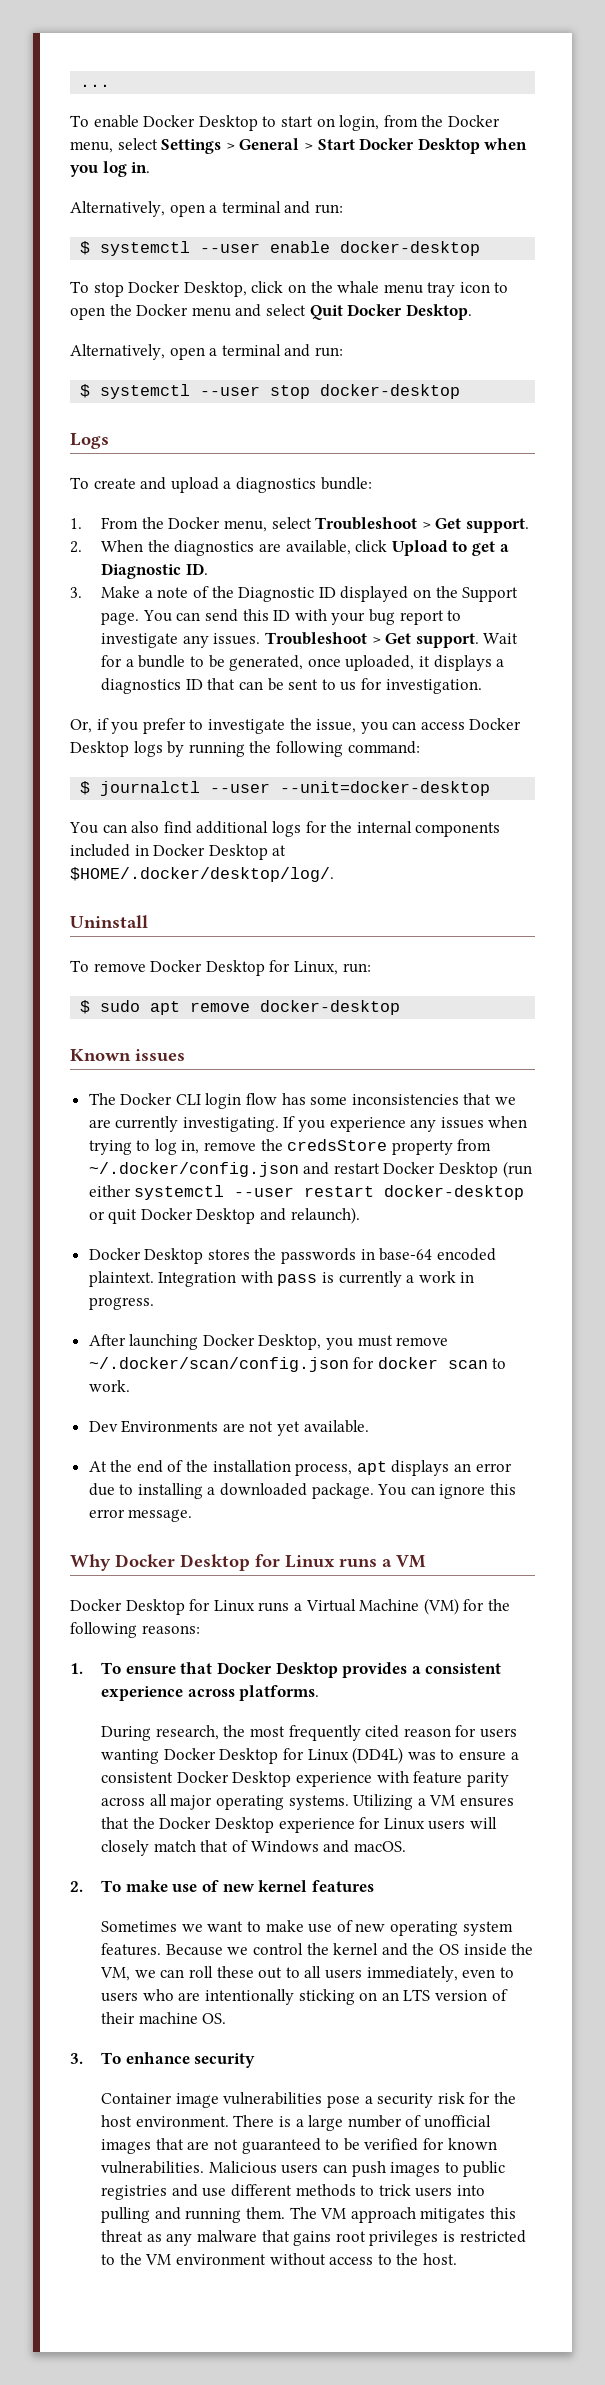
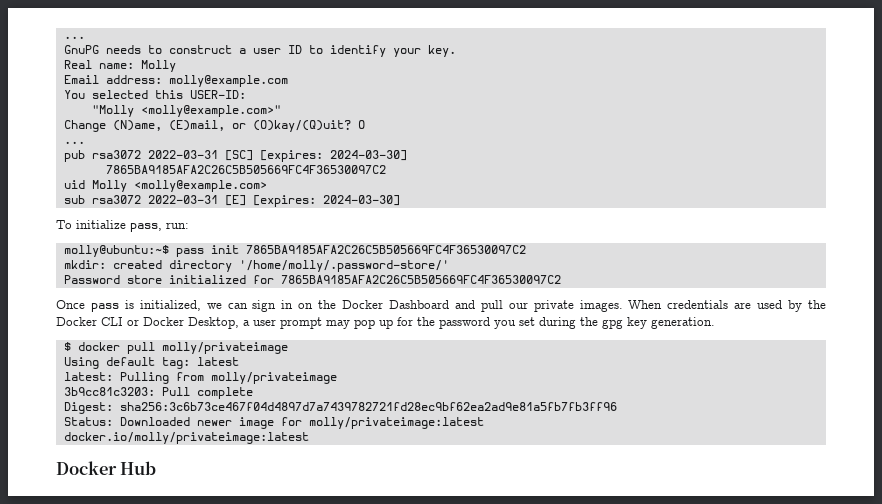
[80,84,111,87] [70,115,500,131] [70,138,528,154] [70,161,151,177] [70,201,343,217] [80,241,481,256] [70,281,509,297] [70,304,472,320] [70,344,343,360] [80,384,461,399] [70,433,109,449] [70,477,372,493] [70,517,529,533] [70,540,509,556] [101,563,208,579] [70,586,519,602] [101,609,462,625] [101,632,519,648] [101,655,505,671] [101,678,482,694] [70,718,522,734] [70,741,420,757] [80,781,491,796] [69,821,501,837] [70,844,287,860] [70,867,334,882] [70,915,148,928] [70,960,371,976] [80,1000,401,1015] [70,1049,185,1062] [88,1093,517,1109] [88,1116,528,1132] [88,1139,492,1155] [88,1161,532,1178] [88,1185,525,1200] [88,1207,360,1224] [88,1248,496,1264] [88,1271,475,1287] [88,1297,154,1310] [88,1334,449,1350] [88,1357,507,1372] [88,1380,130,1392] [88,1420,369,1436] [88,1460,512,1476] [88,1483,517,1499] [88,1509,193,1522] [70,1554,426,1571] [70,1598,510,1615] [70,1622,200,1638] [70,1662,502,1678] [101,1685,320,1701] [101,1725,517,1741] [101,1747,519,1764] [101,1771,509,1787] [101,1794,514,1810] [101,1817,497,1833] [101,1840,406,1856] [70,1880,374,1892] [101,1920,513,1936] [101,1943,534,1956] [100,1966,514,1982] [101,1989,508,2005] [101,2012,227,2024] [70,2052,256,2068] [101,2092,516,2108] [101,2115,491,2131] [101,2138,497,2154] [101,2161,506,2177] [101,2184,485,2200] [101,2207,516,2223] [101,2230,526,2246] [101,2253,457,2266] ... // To enable Docker Desktop to start on login, from the Docker menu, select Settings > General > Start Docker Desktop when you log in. // Alternatively, open a terminal and run: // $ systemctl --user enable docker-desktop // To stop Docker Desktop, click on the whale menu tray icon to open the Docker menu and select Quit Docker Desktop. // Alternatively, open a terminal and run: // $ systemctl --user stop docker-desktop // Logs // To create and upload a diagnostics bundle: // 1. From the Docker menu, select Troubleshoot > Get support. // 2. When the diagnostics are available, click Upload to get a Diagnostic ID. // 3. Make a note of the Diagnostic ID displayed on the Support page. You can send this ID with your bug report to investigate any issues. Troubleshoot > Get support. Wait for a bundle to be generated, once uploaded, it displays a diagnostics ID that can be sent to us for investigation. // Or, if you prefer to investigate the issue, you can access Docker Desktop logs by running the following command: // $ journalctl --user --unit=docker-desktop // You can also find additional logs for the internal components included in Docker Desktop at $HOME/.docker/desktop/log/. // Uninstall // To remove Docker Desktop for Linux, run: // $ sudo apt remove docker-desktop // Known issues // The Docker CLI login flow has some inconsistencies that we are currently investigating. If you experience any issues when trying to log in, remove the credsStore property from ~/.docker/config.json and restart Docker Desktop (run either systemctl --user restart docker-desktop or quit Docker Desktop and relaunch). // Docker Desktop stores the passwords in base-64 encoded plaintext. Integration with pass is currently a work in progress. // After launching Docker Desktop, you must remove ~/.docker/scan/config.json for docker scan to work. // Dev Environments are not yet available. // At the end of the installation process, apt displays an error due to installing a downloaded package. You can ignore this error message. // Why Docker Desktop for Linux runs a VM // Docker Desktop for Linux runs a Virtual Machine (VM) for the following reasons: // 1. To ensure that Docker Desktop provides a consistent experience across platforms. // During research, the most frequently cited reason for users wanting Docker Desktop for Linux (DD4L) was to ensure a consistent Docker Desktop experience with feature parity across all major operating systems. Utilizing a VM ensures that the Docker Desktop experience for Linux users will closely match that of Windows and macOS. // 2. To make use of new kernel features // Sometimes we want to make use of new operating system features. Because we control the kernel and the OS inside the VM, we can roll these out to all users immediately, even to users who are intentionally sticking on an LTS version of their machine OS. // 3. To enhance security // Container image vulnerabilities pose a security risk for the host environment. There is a large number of unofficial images that are not guaranteed to be verified for known vulnerabilities. Malicious users can push images to public registries and use different methods to trick users into pulling and running them. The VM approach mitigates this threat as any malware that gains root privileges is restricted to the VM environment without access to the host. -> [63,36,85,39] [63,45,456,57] [63,60,176,72] [63,75,288,87] [63,90,246,99] [91,105,281,117] [63,120,365,132] [63,141,85,144] [63,150,407,162] [105,165,386,174] [63,180,267,192] [63,195,400,207] [56,220,189,232] [63,245,526,257] [63,260,449,272] [63,275,561,284] [56,300,826,312] [56,317,715,329] [63,342,288,354] [63,357,239,369] [63,372,337,384] [63,387,253,399] [63,402,617,414] [63,417,484,429] [63,432,309,444] [56,461,157,475] ... // GnuPG needs to construct a user ID to identify your key. // Real name: Molly // Email address: molly@example.com // You selected this USER-ID: // "Molly <molly@example.com>" // Change (N)ame, (E)mail, or (O)kay/(Q)uit? O // ... // pub rsa3072 2022-03-31 [SC] [expires: 2024-03-30] // 7865BA9185AFA2C26C5B505669FC4F36530097C2 // uid Molly <molly@example.com> // sub rsa3072 2022-03-31 [E] [expires: 2024-03-30] // To initialize pass, run: // molly@ubuntu:~$ pass init 7865BA9185AFA2C26C5B505669FC4F36530097C2 // mkdir: created directory '/home/molly/.password-store/' // Password store initialized for 7865BA9185AFA2C26C5B505669FC4F36530097C2 // Once pass is initialized, we can sign in on the Docker Dashboard and pull our private images. When credentials are used by the Docker CLI or Docker Desktop, a user prompt may pop up for the password you set during the gpg key generation. // $ docker pull molly/privateimage // Using default tag: latest // latest: Pulling from molly/privateimage // 3b9cc81c3203: Pull complete // Digest: sha256:3c6b73ce467f04d4897d7a7439782721fd28ec9bf62ea2ad9e81a5fb7fb3ff96 // Status: Downloaded newer image for molly/privateimage:latest // docker.io/molly/privateimage:latest // Docker Hub

